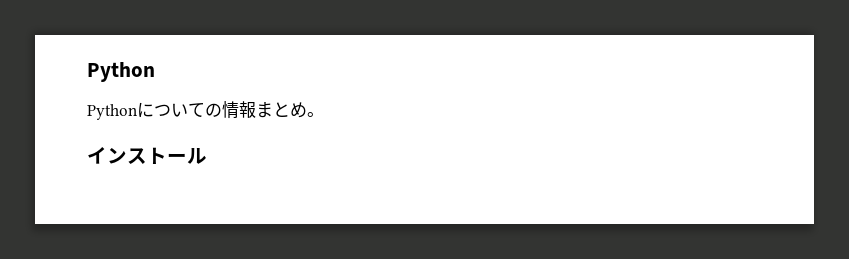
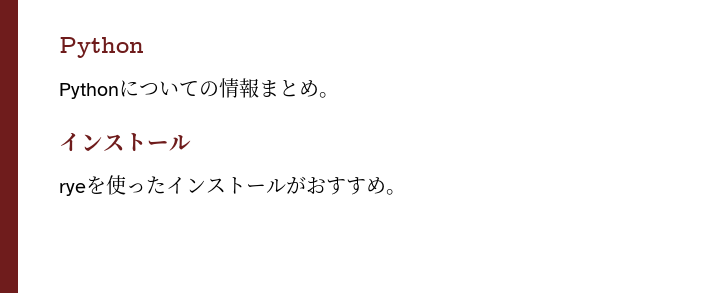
(207, 156) none -> [59,175,406,196] // ryeを使ったインストールがおすすめ。

